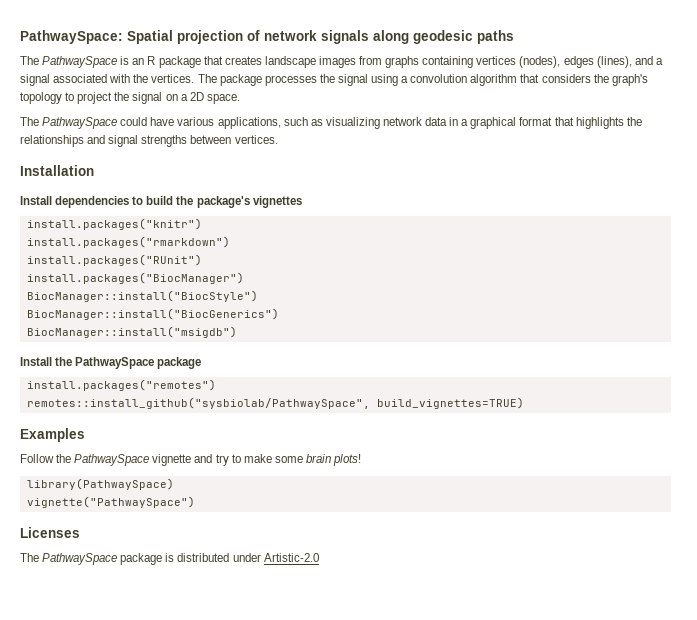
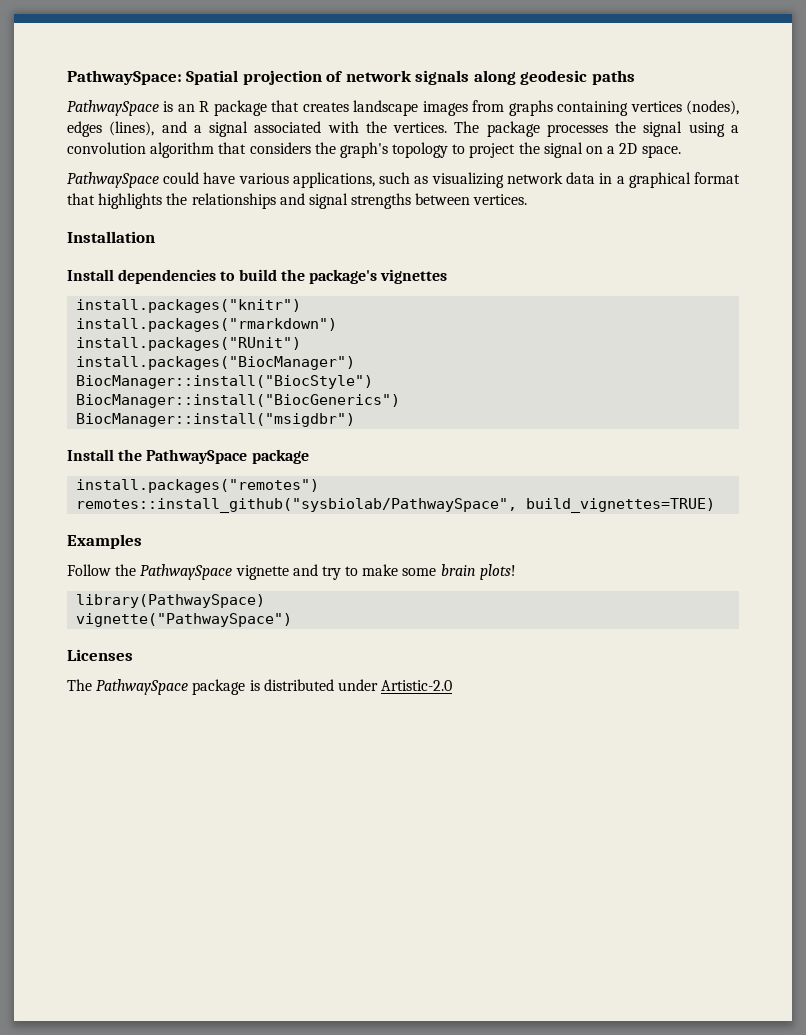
[20,56,39,65] The -> (635, 77) none
[20,117,39,126] The -> (681, 151) none
[26,326,237,338] BiocManager::install("msigdb") -> [76,413,356,427] BiocManager::install("msigdbr")

